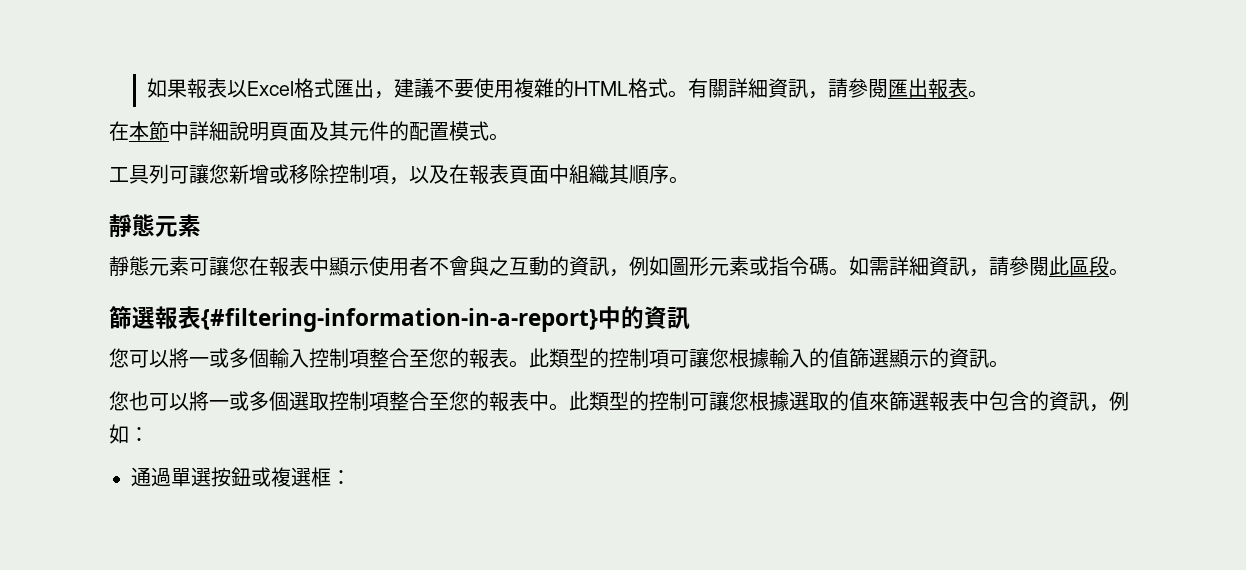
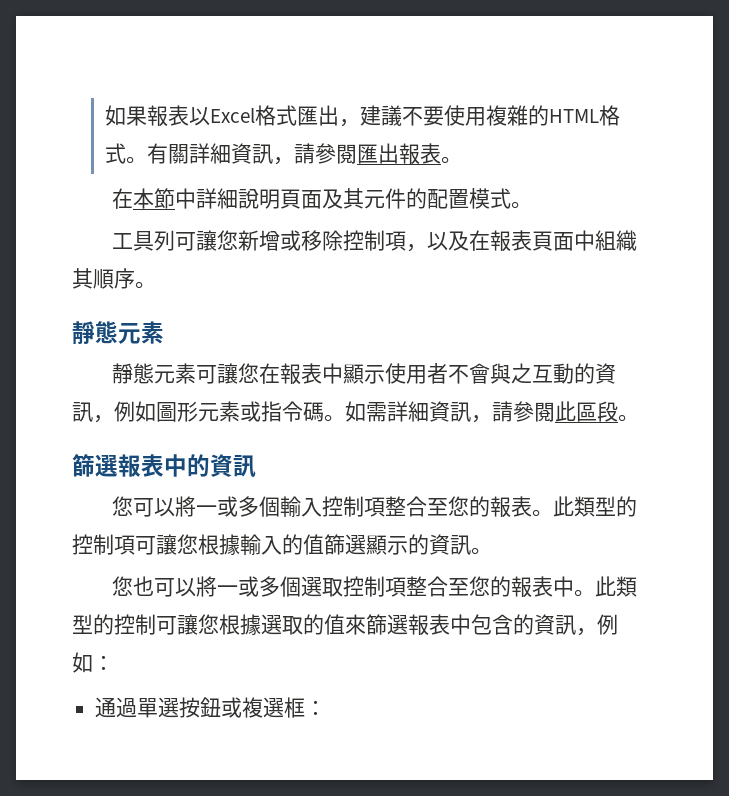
[201,308,598,332] {#filtering-information-in-a-report} -> (164, 465) none

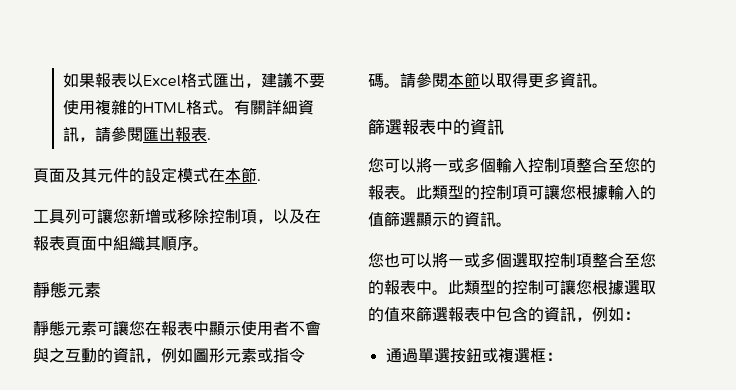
[441,156,463,164] [112,188,533,209] 。 // 在本節中詳細說明頁面及其元件的配置模式。 -> [207,138,212,140] [33,167,261,183] . // 頁面及其元件的設定模式在本節.
[345,401,618,423] 如需詳細資訊，請參閱此區段 -> [400,72,592,88] 請參閱本節以取得更多資訊

